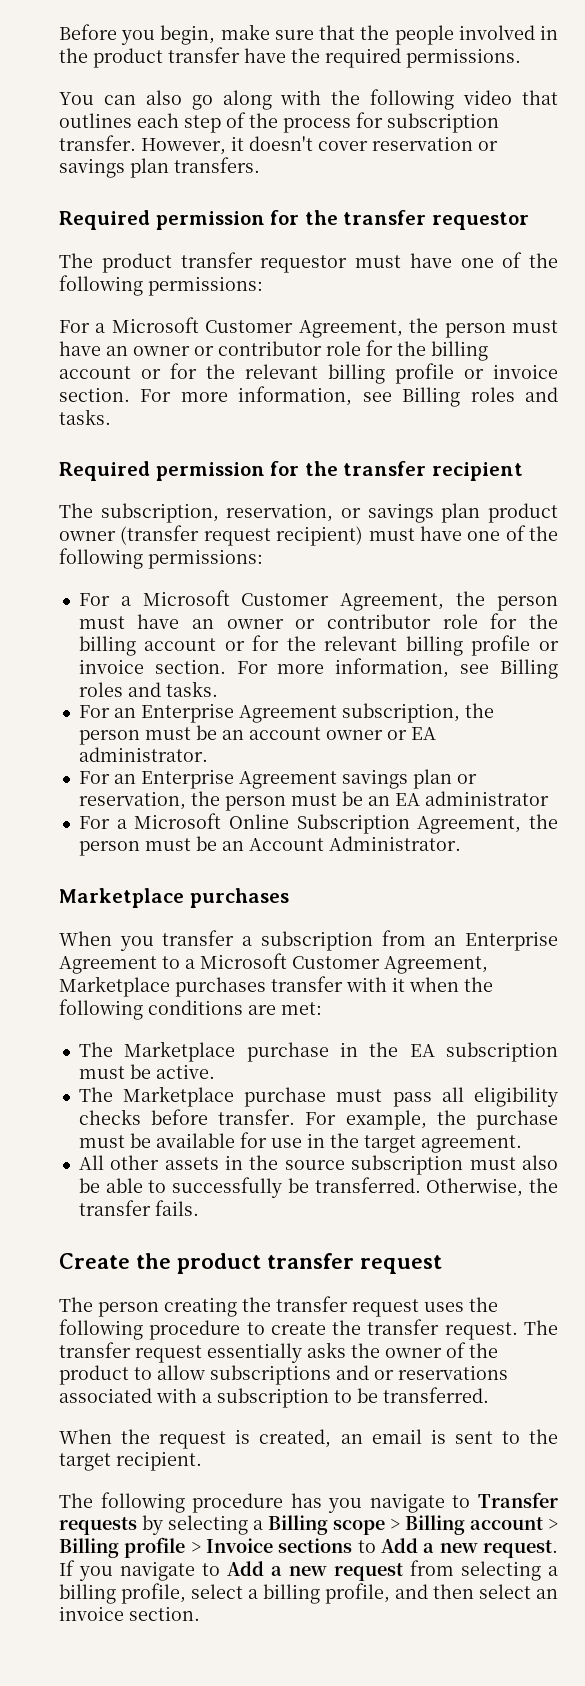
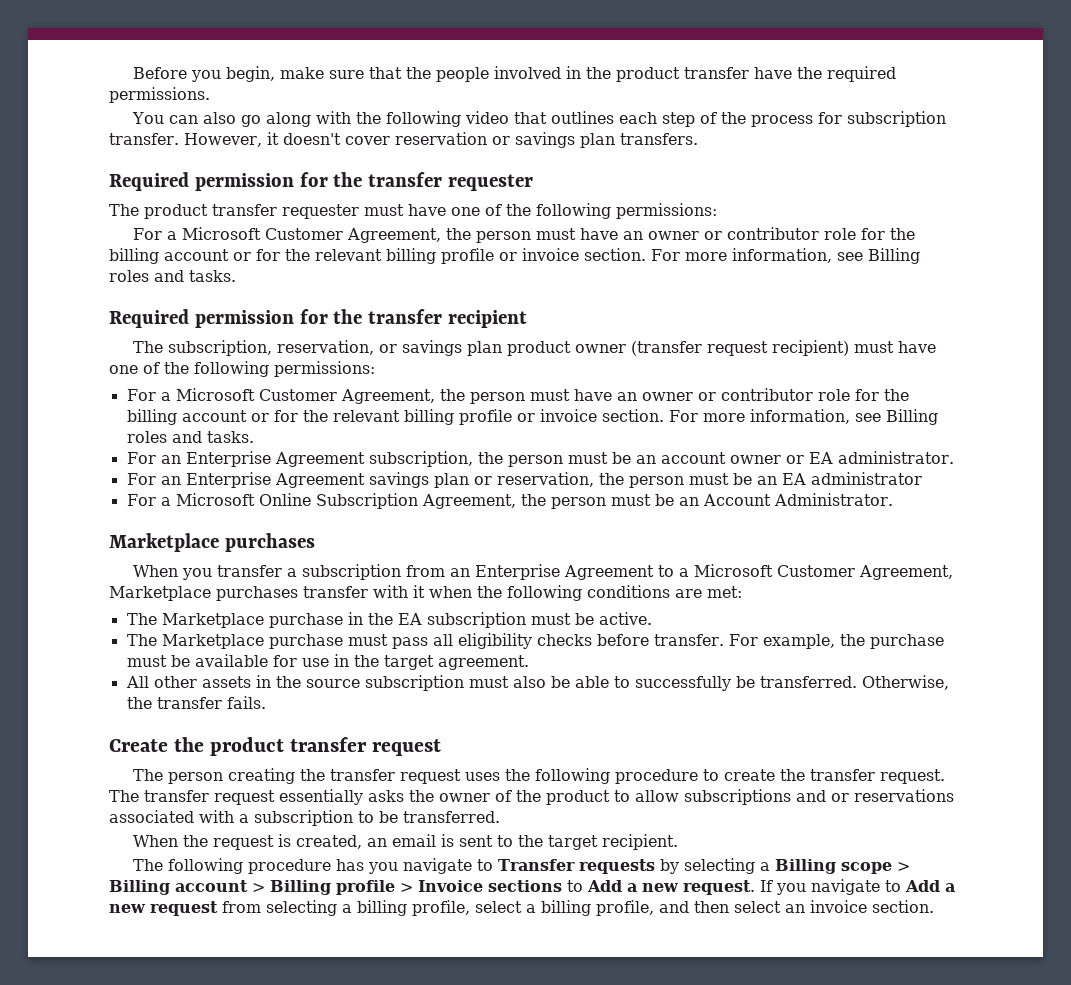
[431,212,529,230] requestor -> [448,174,534,191] requester
[260,255,348,273] requestor -> [282,204,359,219] requester

